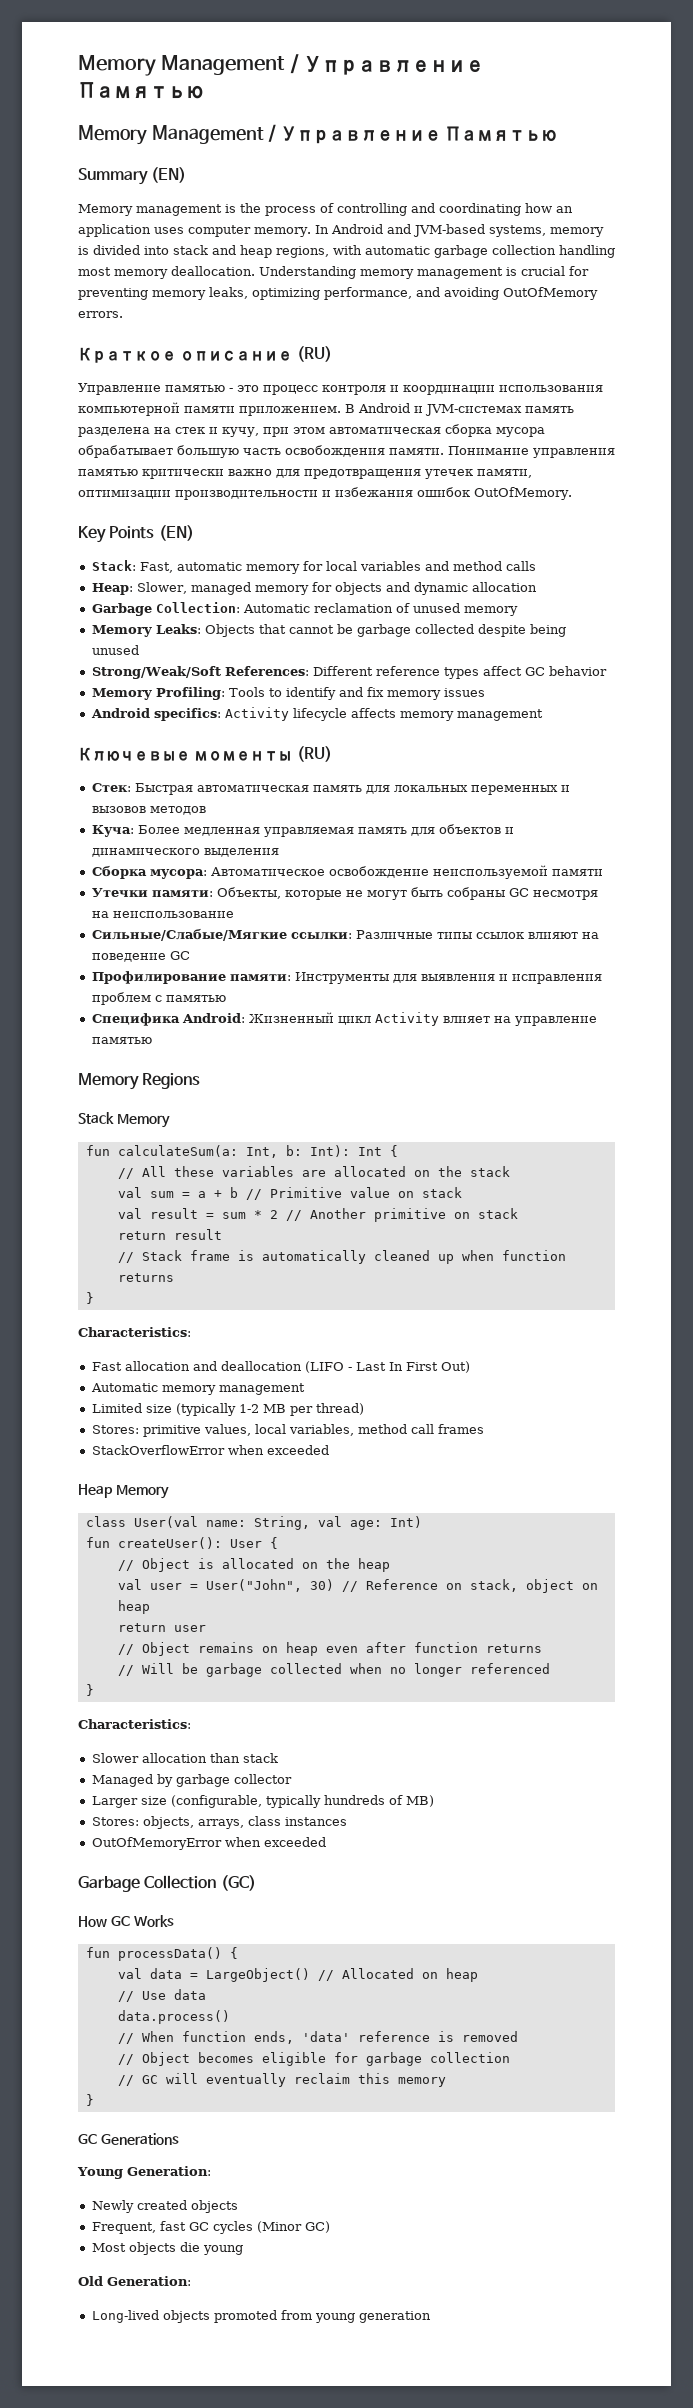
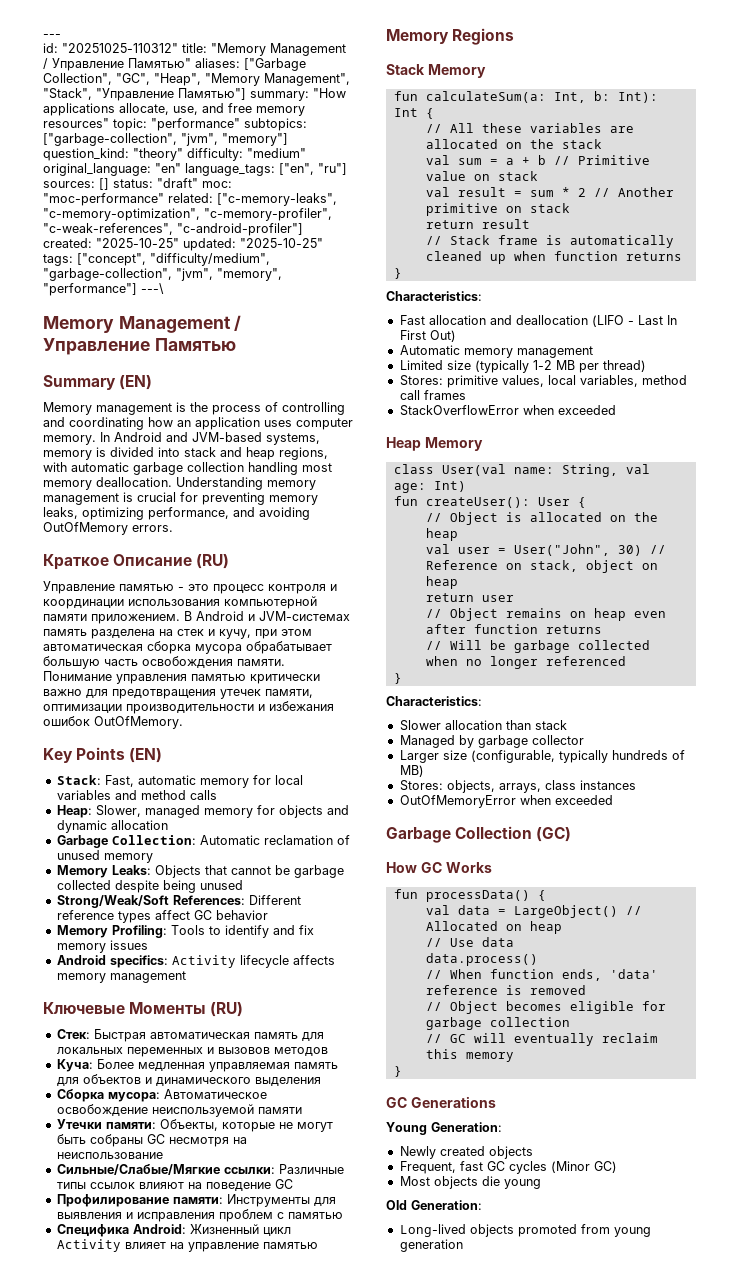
[78,54,485,76] [78,82,204,99] Memory Management / Управление Памятью -> [43,34,61,38] [43,43,346,56] [43,58,306,71] [43,73,350,86] [43,88,346,101] [43,103,305,116] [43,118,307,131] [43,133,288,146] [43,148,306,161] [43,163,347,176] [43,178,232,190] [43,193,337,206] [43,208,332,221] [43,223,303,236] [43,238,323,251] [43,253,270,266] [43,268,282,281] [43,283,164,296] --- // id: "20251025-110312" title: "Memory Management / Управление Памятью" aliases: ["Garbage Collection", "GC", "Heap", "Memory Management", "Stack", "Управление Памятью"] summary: "How applications allocate, use, and free memory resources" topic: "performance" subtopics: ["garbage-collection", "jvm", "memory"] question_kind: "theory" difficulty: "medium" original_language: "en" language_tags: ["en", "ru"] sources: [] status: "draft" moc: "moc-performance" related: ["c-memory-leaks", "c-memory-optimization", "c-memory-profiler", "c-weak-references", "c-android-profiler"] created: "2025-10-25" updated: "2025-10-25" tags: ["concept", "difficulty/medium", "garbage-collection", "jvm", "memory", "performance"] ---\
[180,350,293,361] описание -> [113,554,193,566] Описание
[194,751,293,761] моменты -> [129,1002,207,1014] Моменты

